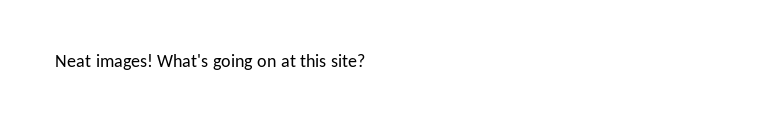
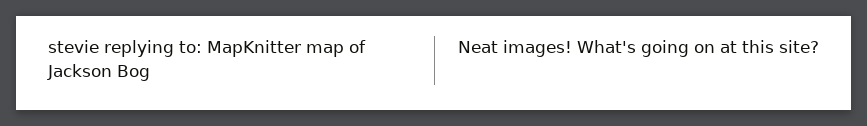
(55, 61) none -> [48,40,366,57] [47,64,150,81] stevie replying to: MapKnitter map of Jackson Bog //

